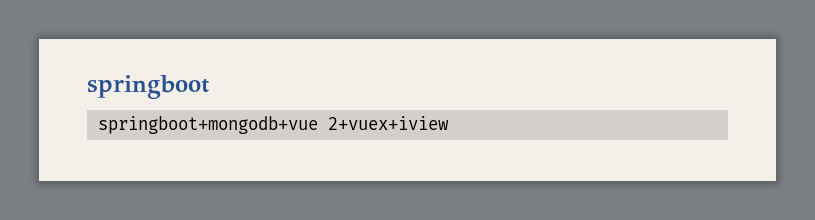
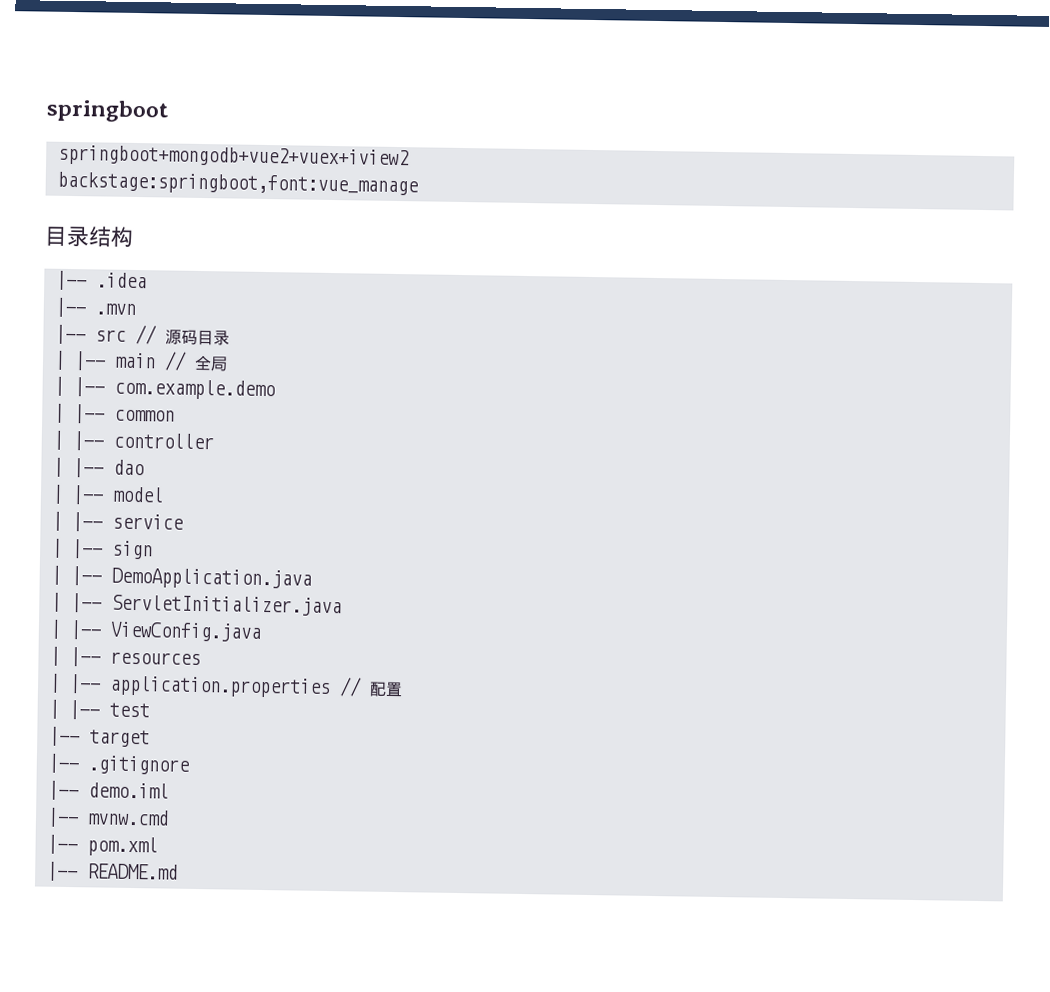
[97,116,449,134] springboot+mongodb+vue 2+vuex+iview -> [58,144,411,170] [57,171,420,197] [44,225,134,248] [56,270,148,291] [55,297,137,318] [55,324,231,346] [54,350,229,372] [54,376,277,401] [54,403,176,424] [53,430,215,451] [53,457,146,478] [52,484,165,505] [52,511,185,532] [51,538,154,560] [51,565,313,590] [51,592,343,617] [50,619,263,642] [50,646,202,667] [49,673,404,699] [49,699,151,720] [49,726,151,748] [48,753,191,775] [48,780,170,801] [47,807,170,828] [47,834,159,857] [47,861,179,882] springboot+mongodb+vue2+vuex+iview2 // backstage:springboot,font:vue_manage // 目录结构 // |-- .idea // |-- .mvn // |-- src // 源码目录 // | |-- main // 全局 // | |-- com.example.demo // | |-- common // | |-- controller // | |-- dao // | |-- model // | |-- service // | |-- sign // | |-- DemoApplication.java // | |-- ServletInitializer.java // | |-- ViewConfig.java // | |-- resources // | |-- application.properties // 配置 // | |-- test // |-- target // |-- .gitignore // |-- demo.iml // |-- mvnw.cmd // |-- pom.xml // |-- README.md

